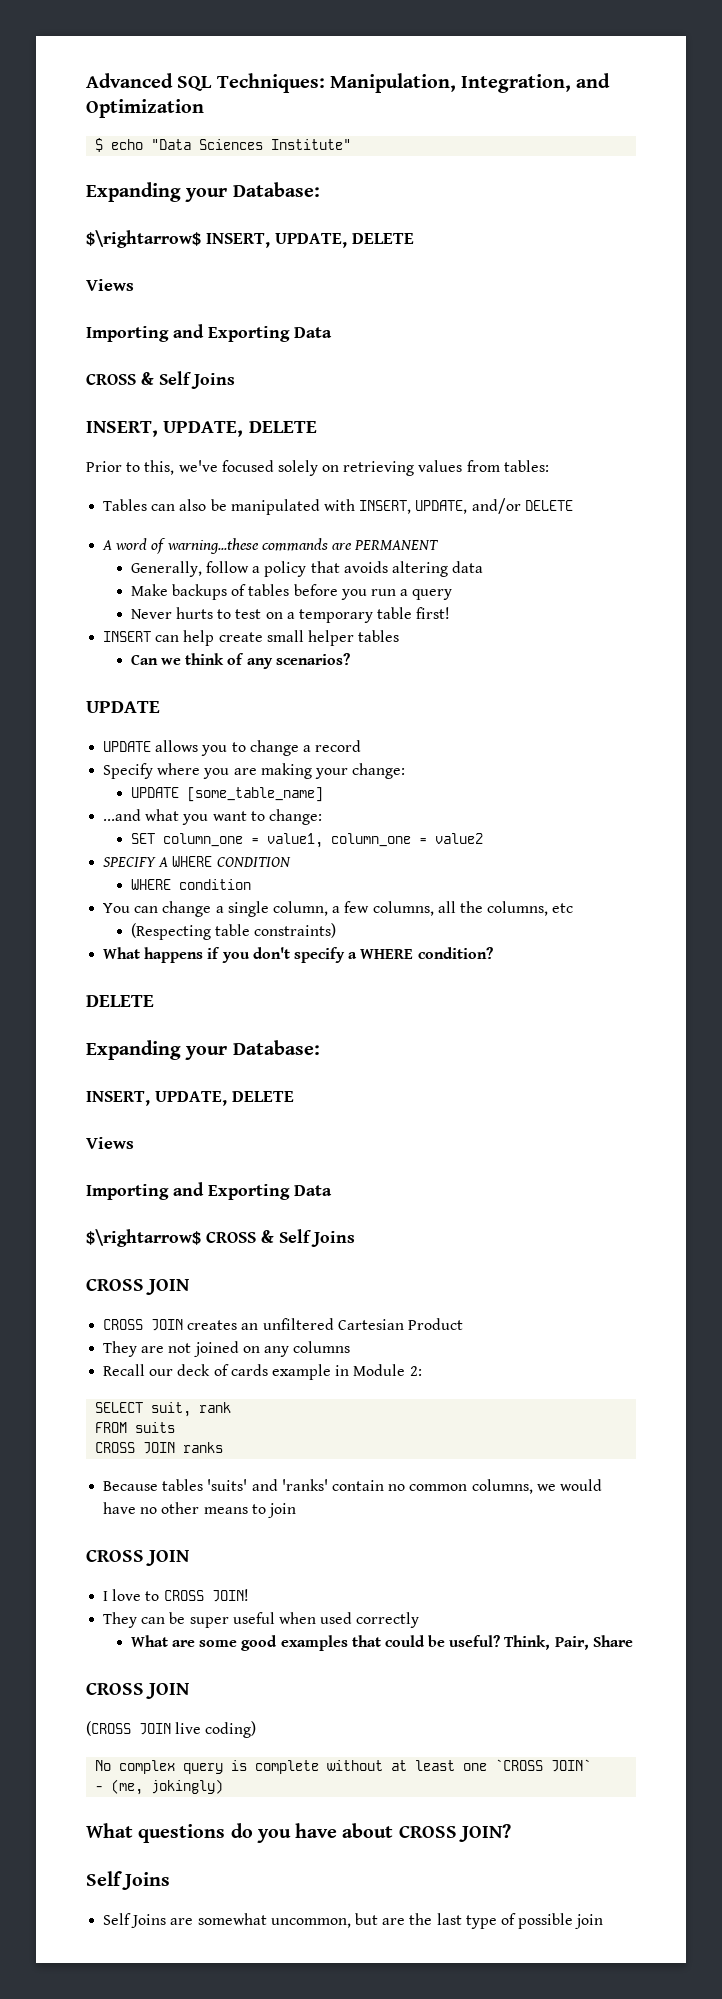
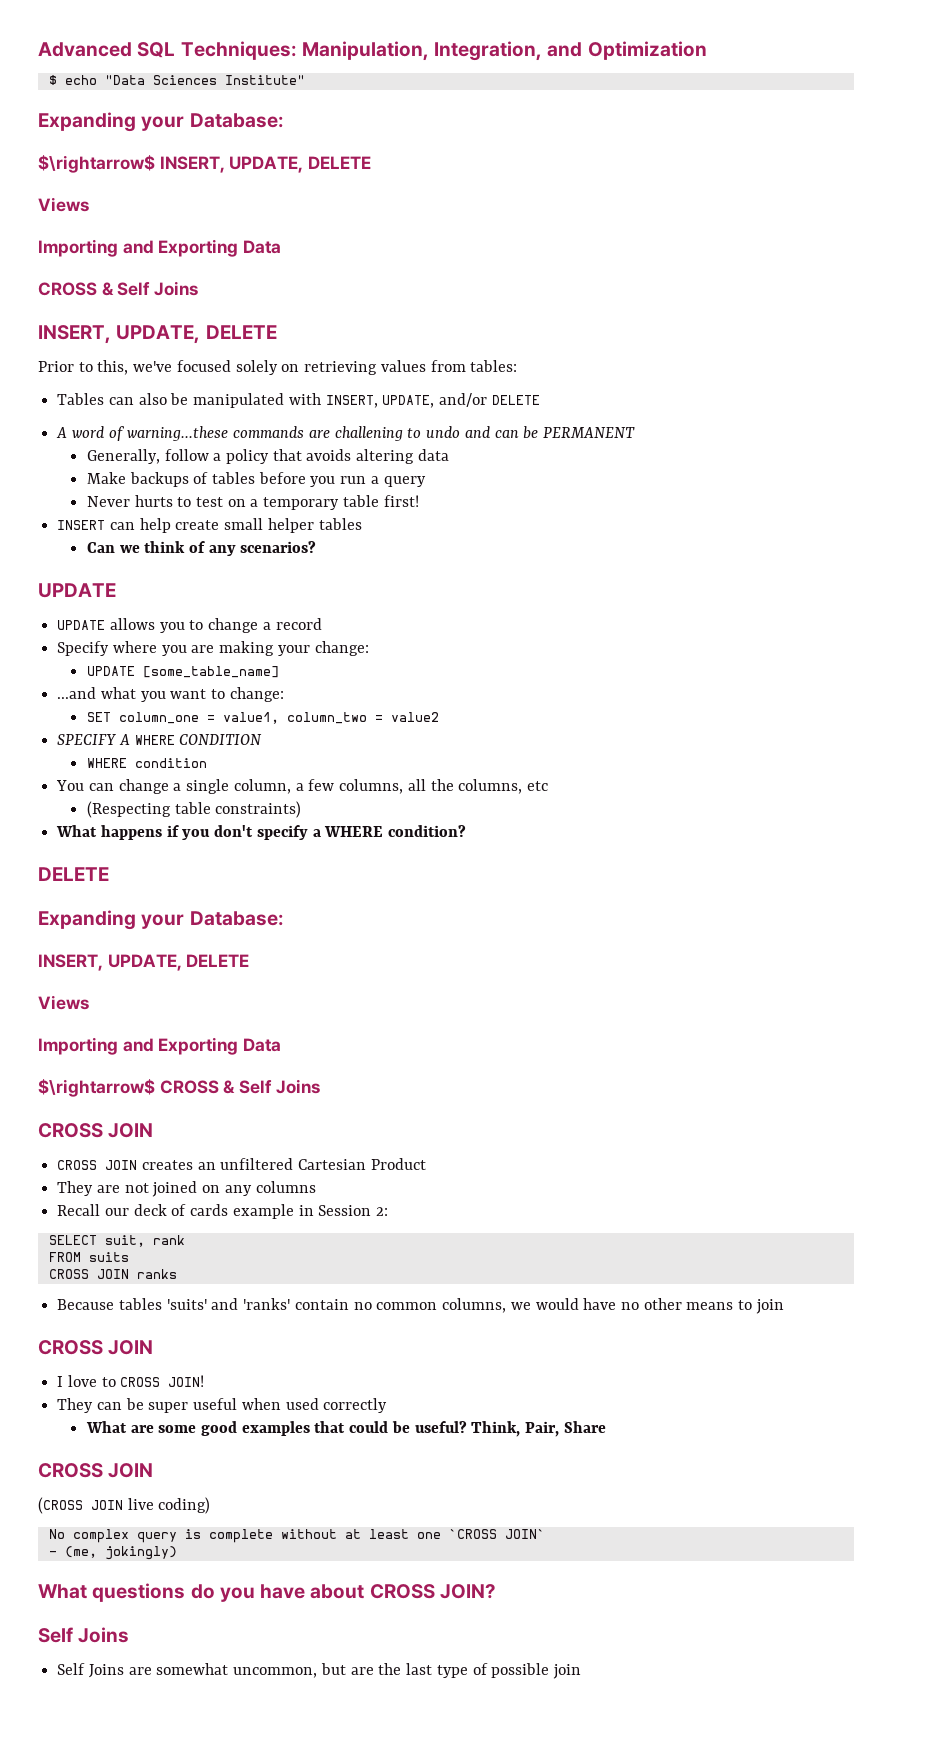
(352, 546) none -> [334,426,539,441] challening to undo and can be
[330,833,411,847] column_one -> [286,712,367,724] column_two
[353,1364,406,1376] Module -> [318,1205,372,1216] Session

